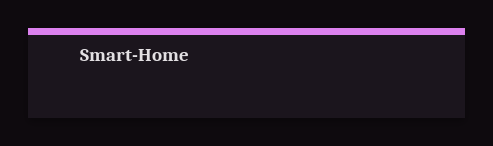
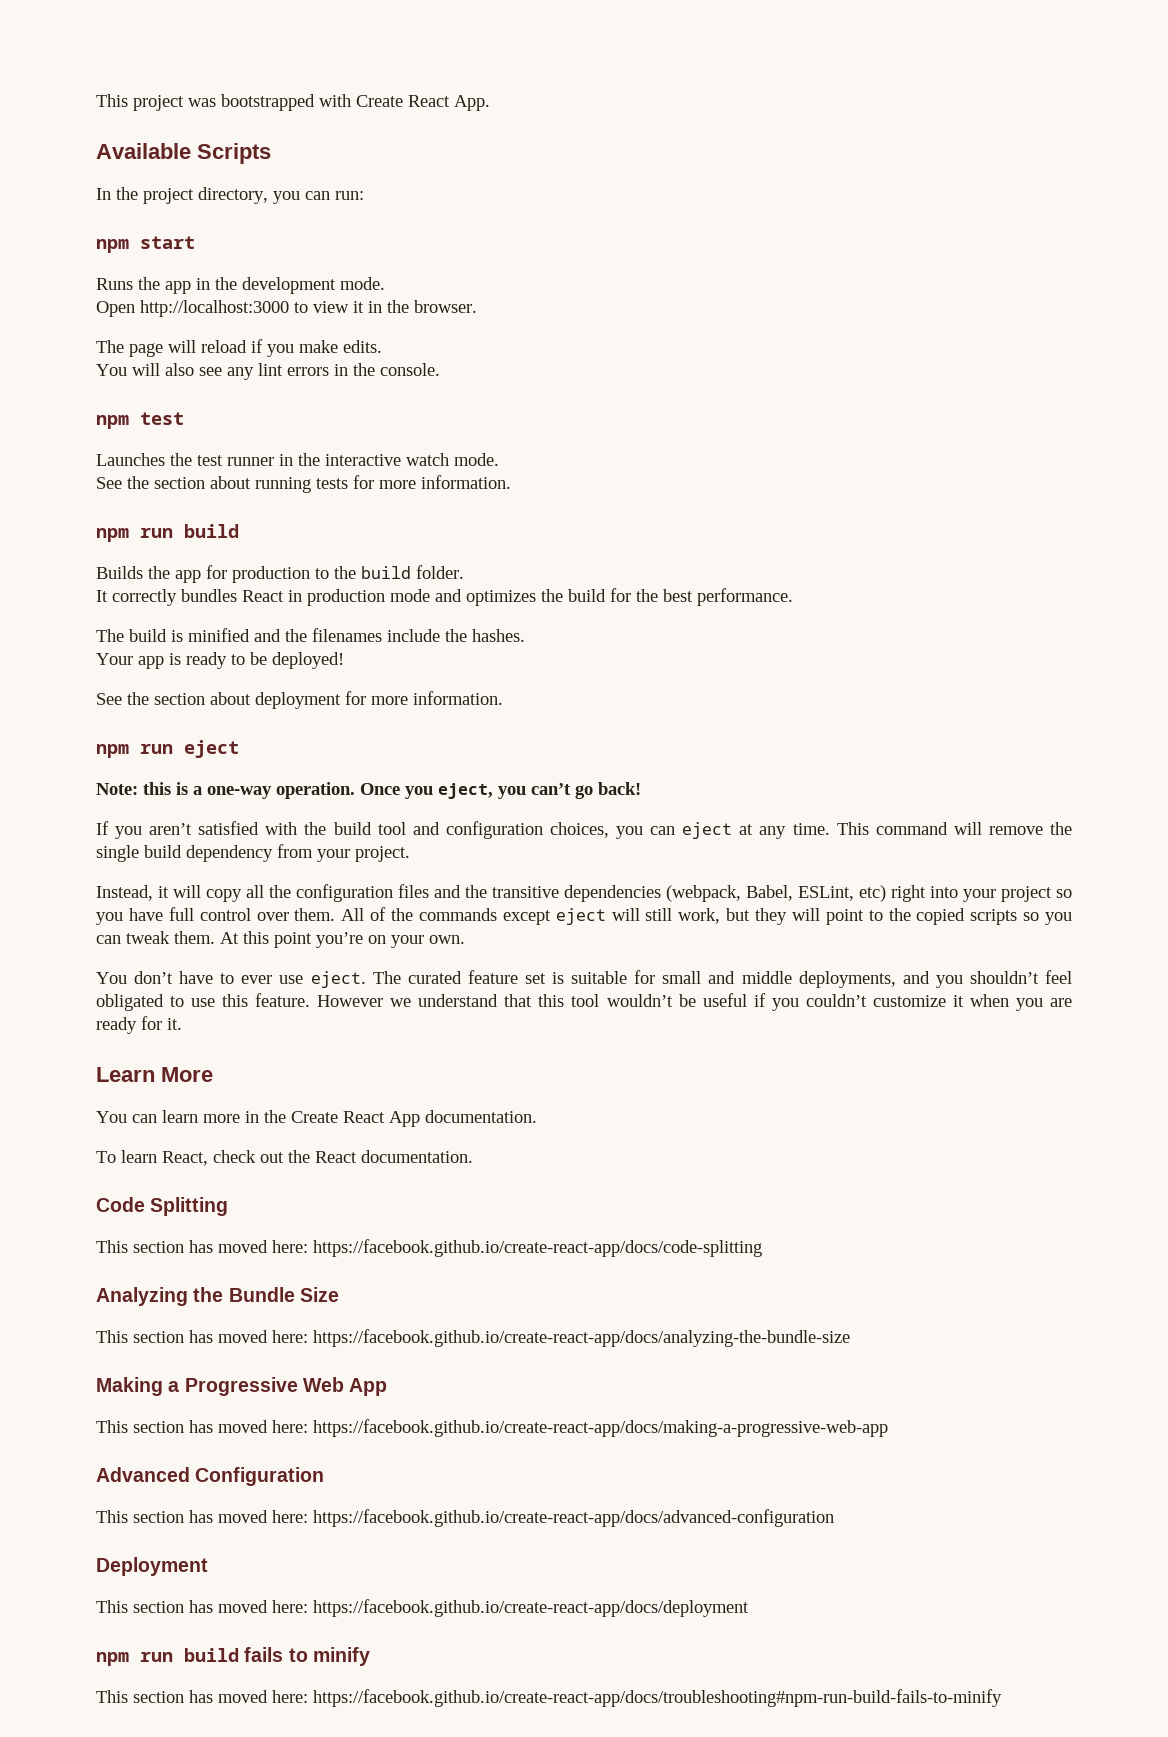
[80,49,189,61] Smart-Home -> [96,94,490,111] [96,143,271,164] [96,187,364,204] [96,236,195,253] [96,277,385,294] [96,300,477,317] [96,339,382,357] [96,363,440,380] [96,412,184,429] [96,453,499,466] [96,475,511,493] [96,524,239,542] [96,565,464,583] [96,588,793,606] [96,628,525,642] [96,652,344,669] [96,691,503,709] [96,740,239,758] [96,782,641,799] [96,821,1072,839] [96,844,410,862] [96,884,1072,902] [96,907,1072,925] [96,931,465,948] [96,970,1072,988] [96,993,1072,1011] [96,1016,182,1034] [96,1067,213,1082] [96,1110,537,1127] [96,1150,473,1166] [96,1197,229,1216] [96,1239,762,1257] [96,1287,339,1306] [96,1329,850,1347] [96,1377,388,1396] [96,1419,888,1437] [96,1467,325,1486] [96,1509,834,1527] [96,1557,208,1576] [96,1599,749,1617] [96,1647,370,1666] [96,1689,1002,1707] This project was bootstrapped with Create React App. // Available Scripts // In the project directory, you can run: // npm start // Runs the app in the development mode. // Open http://localhost:3000 to view it in the browser. // The page will reload if you make edits. // You will also see any lint errors in the console. // npm test // Launches the test runner in the interactive watch mode. // See the section about running tests for more information. // npm run build // Builds the app for production to the build folder. // It correctly bundles React in production mode and optimizes the build for the best performance. // The build is minified and the filenames include the hashes. // Your app is ready to be deployed! // See the section about deployment for more information. // npm run eject // Note: this is a one-way operation. Once you eject, you can’t go back! // If you aren’t satisfied with the build tool and configuration choices, you can eject at any time. This command will remove the single build dependency from your project. // Instead, it will copy all the configuration files and the transitive dependencies (webpack, Babel, ESLint, etc) right into your project so you have full control over them. All of the commands except eject will still work, but they will point to the copied scripts so you can tweak them. At this point you’re on your own. // You don’t have to ever use eject. The curated feature set is suitable for small and middle deployments, and you shouldn’t feel obligated to use this feature. However we understand that this tool wouldn’t be useful if you couldn’t customize it when you are ready for it. // Learn More // You can learn more in the Create React App documentation. // To learn React, check out the React documentation. // Code Splitting // This section has moved here: https://facebook.github.io/create-react-app/docs/code-splitting // Analyzing the Bundle Size // This section has moved here: https://facebook.github.io/create-react-app/docs/analyzing-the-bundle-size // Making a Progressive Web App // This section has moved here: https://facebook.github.io/create-react-app/docs/making-a-progressive-web-app // Advanced Configuration // This section has moved here: https://facebook.github.io/create-react-app/docs/advanced-configuration // Deployment // This section has moved here: https://facebook.github.io/create-react-app/docs/deployment // npm run build fails to minify // This section has moved here: https://facebook.github.io/create-react-app/docs/troubleshooting#npm-run-build-fails-to-minify

